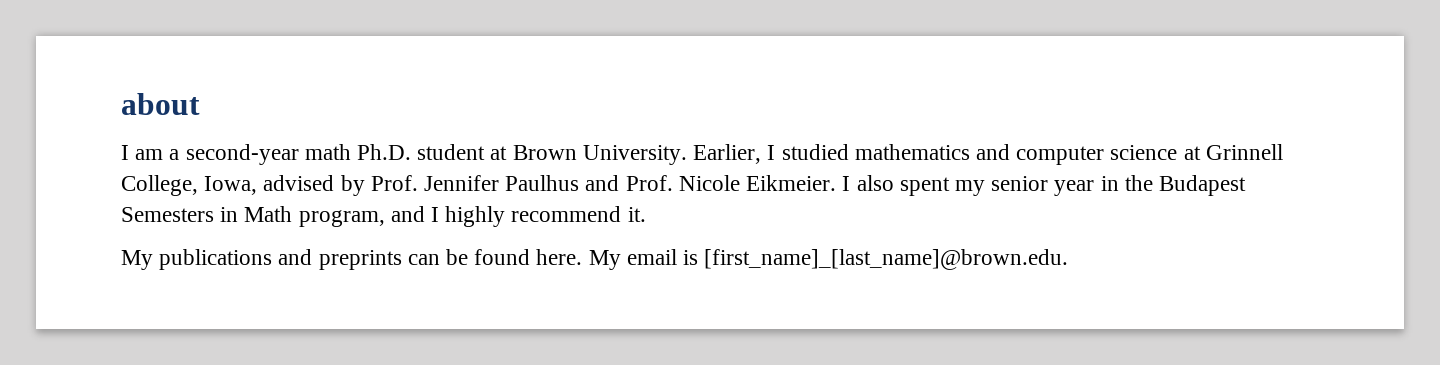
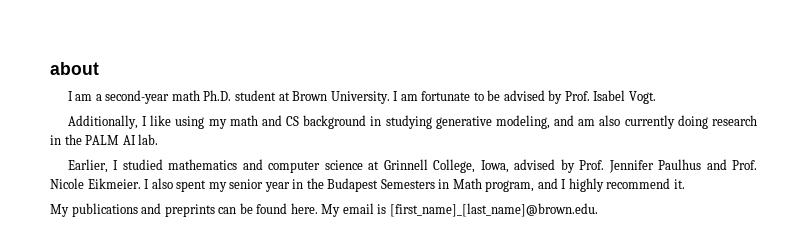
(687, 155) none -> [393,90,656,104] [67,115,758,129] [50,134,159,145] I am fortunate to be advised by Prof. Isabel Vogt. // Additionally, I like using my math and CS background in studying generative modeling, and am also currently doing research in the PALM AI lab. //

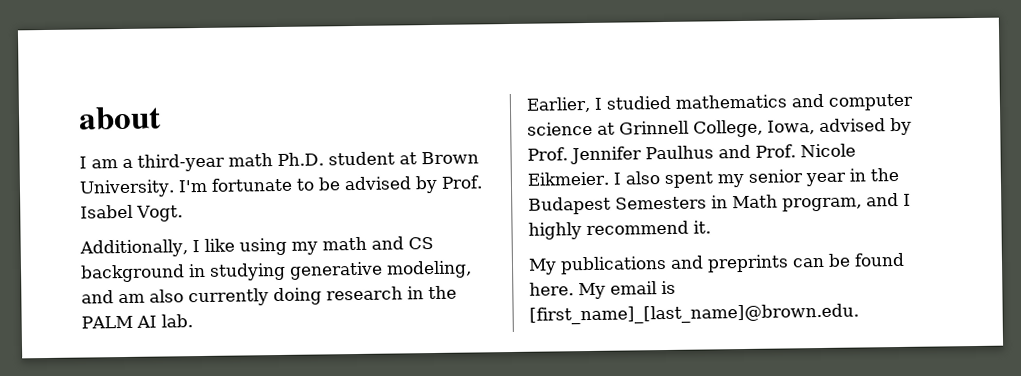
[105,90,170,104] second-year -> [137,153,225,172] third-year
[393,91,418,101] I am -> [177,179,208,193] I'm

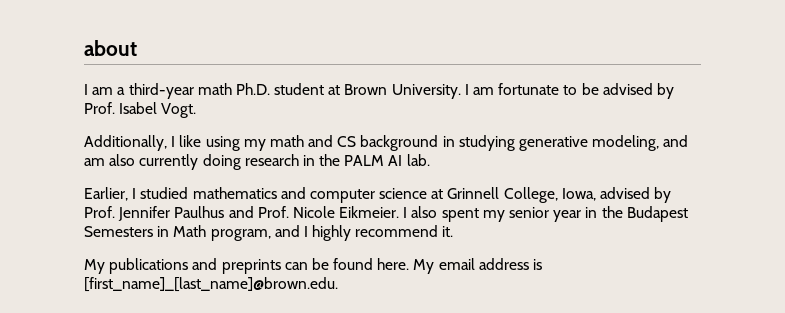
[177,179,208,193] I'm -> [464,84,495,95] I am
(657, 288) none -> [478,258,529,270] address

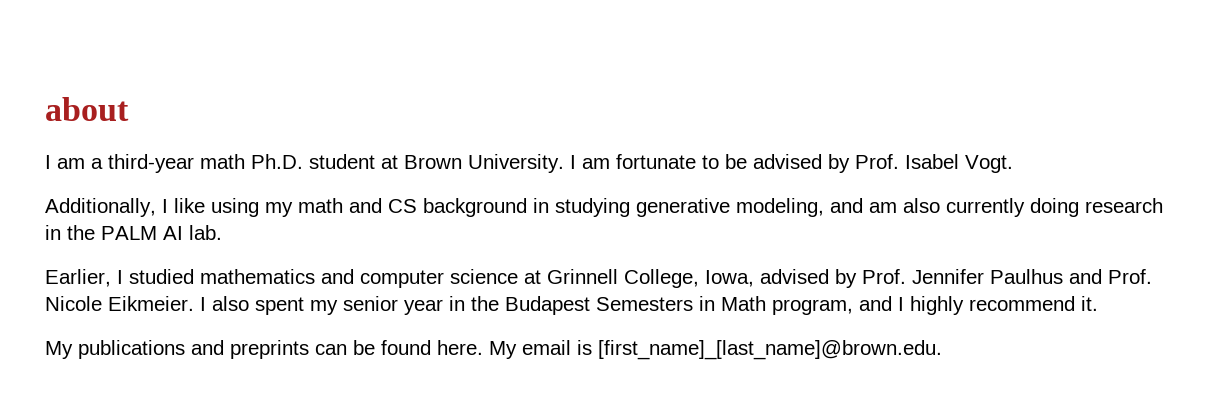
[478,258,529,270] address -> (571, 347) none

